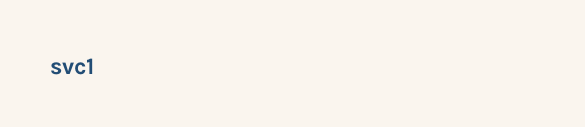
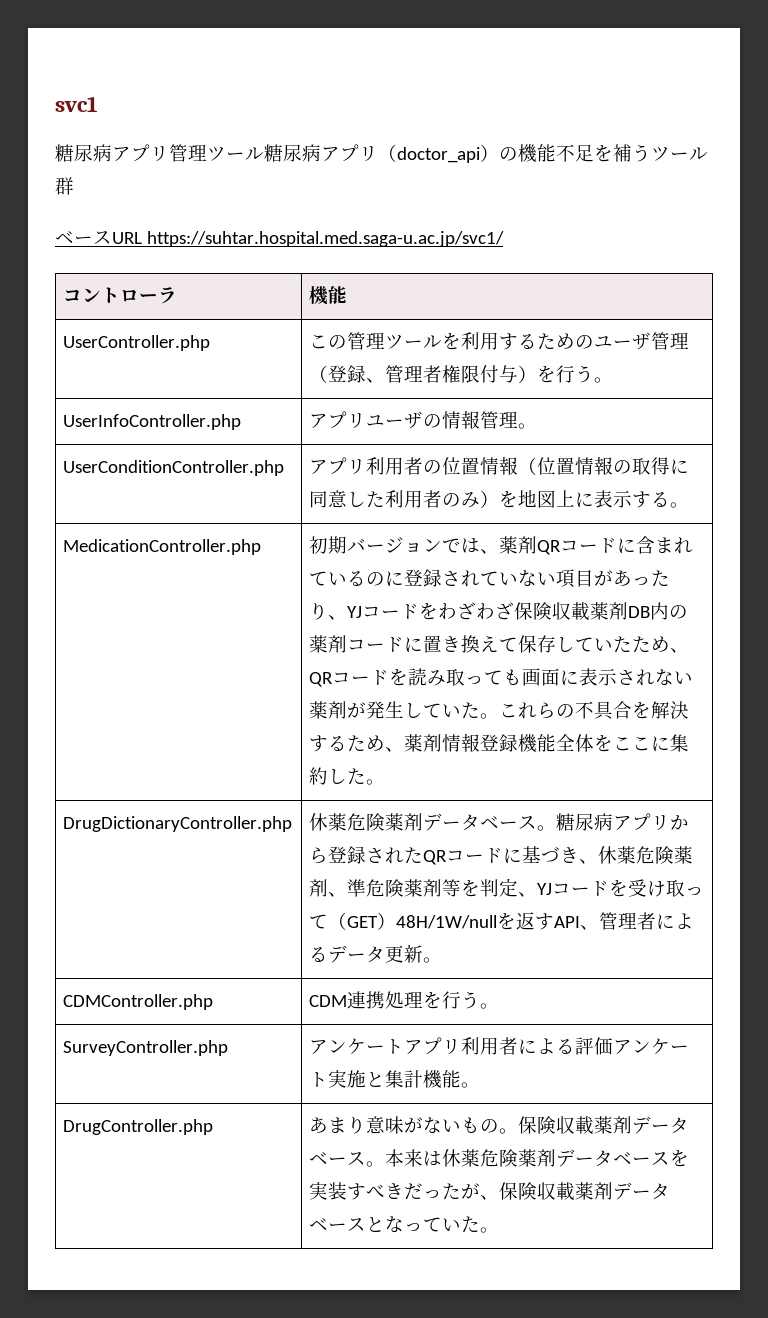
(94, 66) none -> [55,144,708,163] [55,177,74,195] [55,231,504,247] [63,287,178,304] [309,286,348,305] [63,335,211,351] [309,332,690,350] [309,365,614,383] [63,414,242,430] [309,410,538,429] [63,460,285,476] [309,456,690,475] [309,490,690,508] [63,539,262,555] [309,536,694,555] [309,569,671,588] [309,602,689,621] [309,635,690,653] [309,668,694,687] [309,701,690,720] [309,733,690,753] [309,767,386,785] [63,816,293,832] [309,813,690,831] [309,846,694,865] [309,878,705,897] [309,912,695,930] [309,945,443,963] [63,994,214,1010] [309,991,500,1009] [63,1040,229,1056] [309,1037,690,1055] [309,1070,481,1089] [63,1119,214,1135] [309,1116,690,1135] [309,1149,690,1167] [309,1182,671,1201] [309,1216,500,1233] // 糖尿病アプリ管理ツール糖尿病アプリ（doctor_api）の機能不足を補うツール群 // ベースURL https://suhtar.hospital.med.saga-u.ac.jp/svc1/ // コントローラ | 機能 // UserController.php | この管理ツールを利用するためのユーザ管理（登録、管理者権限付与）を行う。 // UserInfoController.php | アプリユーザの情報管理。 // UserConditionController.php | アプリ利用者の位置情報（位置情報の取得に同意した利用者のみ）を地図上に表示する。 // MedicationController.php | 初期バージョンでは、薬剤QRコードに含まれているのに登録されていない項目があったり、YJコードをわざわざ保険収載薬剤DB内の薬剤コードに置き換えて保存していたため、QRコードを読み取っても画面に表示されない薬剤が発生していた。これらの不具合を解決するため、薬剤情報登録機能全体をここに集約した。 // DrugDictionaryController.php | 休薬危険薬剤データベース。糖尿病アプリから登録されたQRコードに基づき、休薬危険薬剤、準危険薬剤等を判定、YJコードを受け取って（GET）48H/1W/nullを返すAPI、管理者によるデータ更新。 // CDMController.php | CDM連携処理を行う。 // SurveyController.php | アンケートアプリ利用者による評価アンケート実施と集計機能。 // DrugController.php | あまり意味がないもの。保険収載薬剤データベース。本来は休薬危険薬剤データベースを実装すべきだったが、保険収載薬剤データベースとなっていた。

